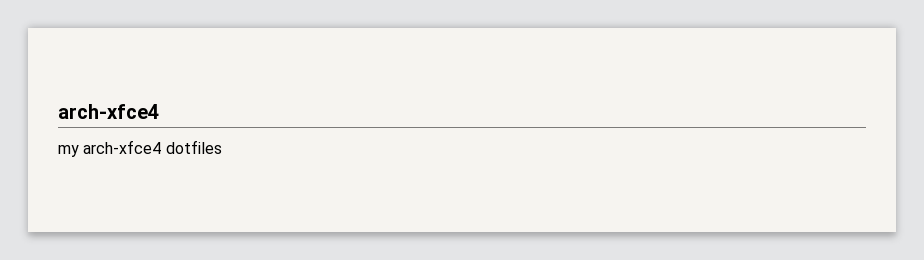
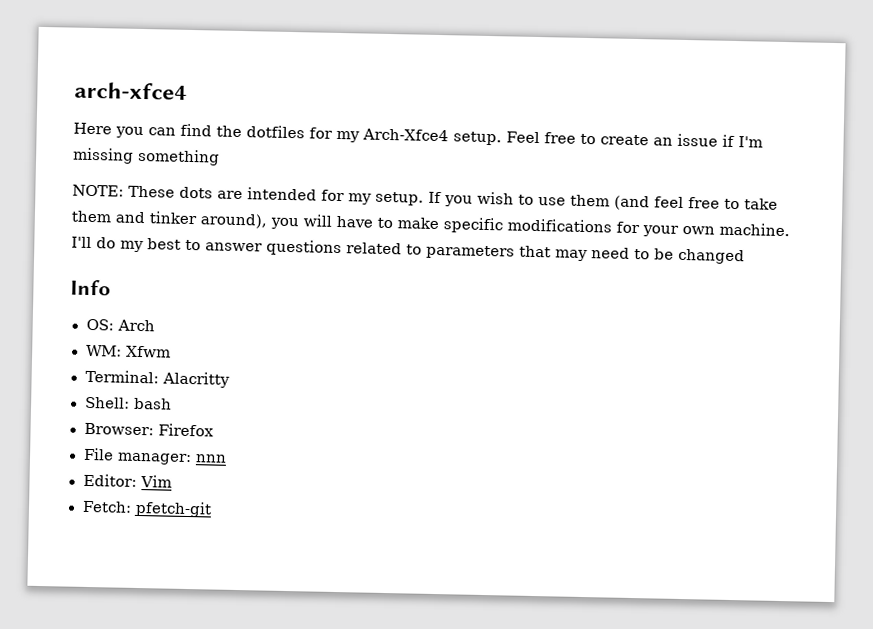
[58,140,222,157] my arch-xfce4 dotfiles -> [73,122,763,148] [73,147,220,166] [72,184,778,211] [71,210,790,237] [71,236,745,265] [70,279,111,296] [85,318,155,332] [85,344,171,358] [84,369,231,388] [84,396,172,410] [83,422,214,437] [82,447,227,466] [82,473,172,488] [81,500,212,518] Here you can find the dotfiles for my Arch-Xfce4 setup. Feel free to create an issue if I'm missing something // NOTE: These dots are intended for my setup. If you wish to use them (and feel free to take them and tinker around), you will have to make specific modifications for your own machine. I'll do my best to answer questions related to parameters that may need to be changed // Info // OS: Arch // WM: Xfwm // Terminal: Alacritty // Shell: bash // Browser: Firefox // File manager: nnn // Editor: Vim // Fetch: pfetch-git

